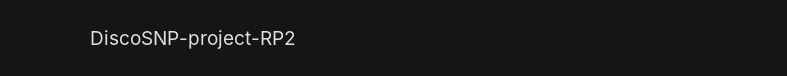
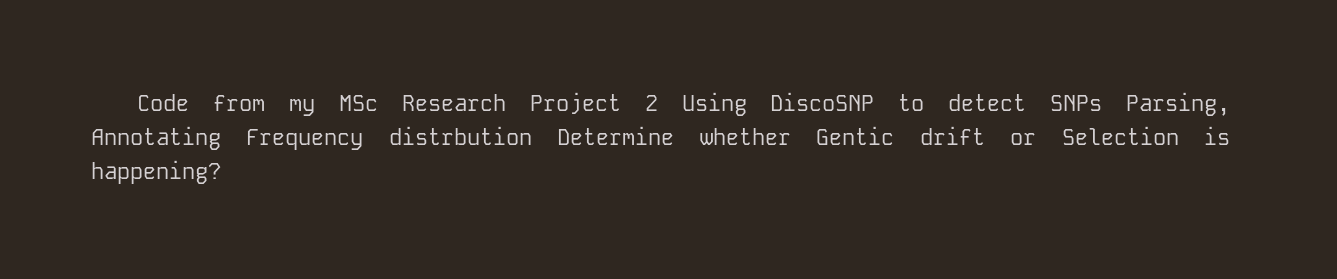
[90,30,296,49] DiscoSNP-project-RP2 -> [137,92,1230,116] [91,126,1230,150] [91,160,221,184] Code from my MSc Research Project 2 Using DiscoSNP to detect SNPs Parsing, Annotating Frequency distrbution Determine whether Gentic drift or Selection is happening?

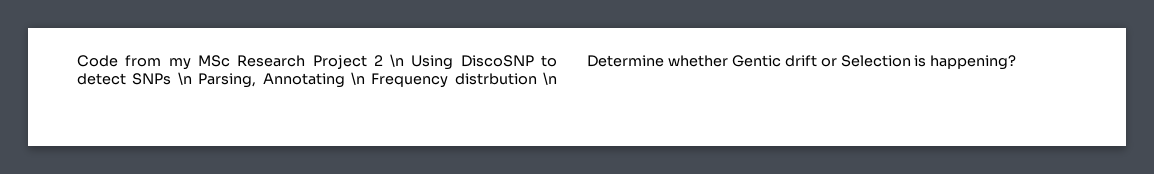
(658, 103) none -> [390,54,405,67] \n
(1103, 103) none -> [177,72,192,85] \n
(221, 138) none -> [350,72,365,85] \n
(532, 135) none -> [543,72,557,85] \n

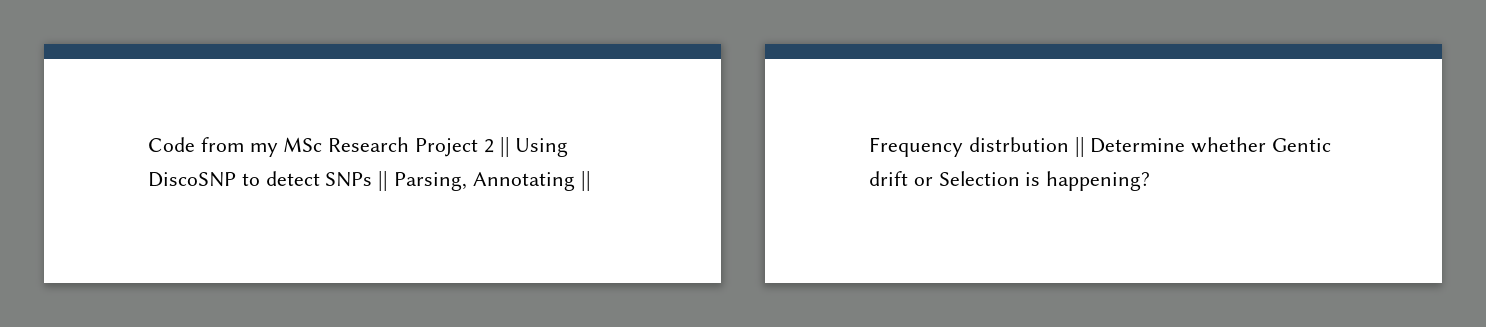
[390,54,405,67] \n -> [499,137,510,157] ||
[177,72,192,85] \n -> [378,171,389,191] ||
[350,72,365,85] \n -> [580,171,591,191] ||
[543,72,557,85] \n -> [1074,137,1085,157] ||

